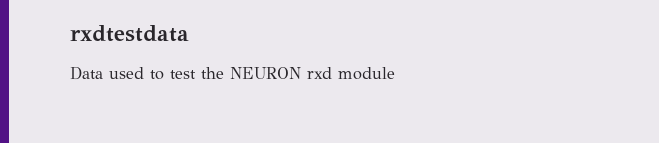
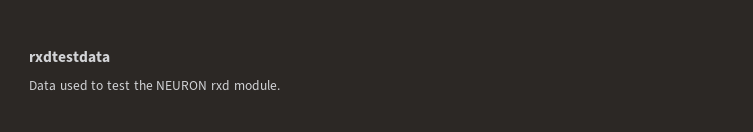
[338,67,395,80] module -> [233,80,280,91] module.

